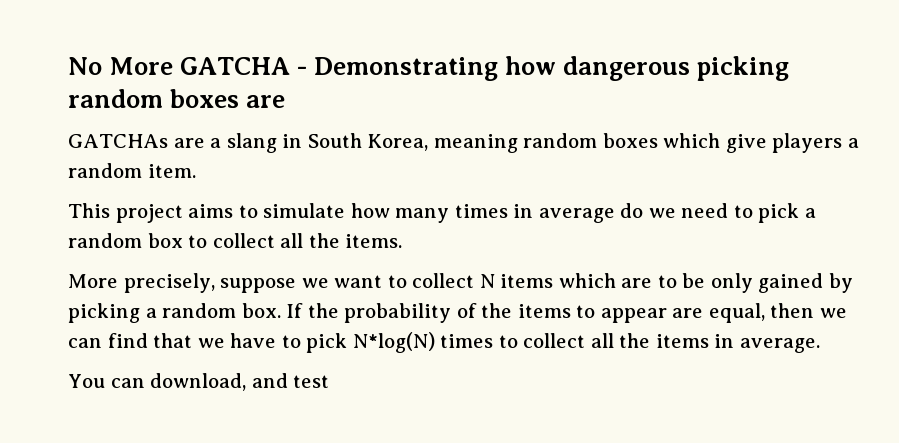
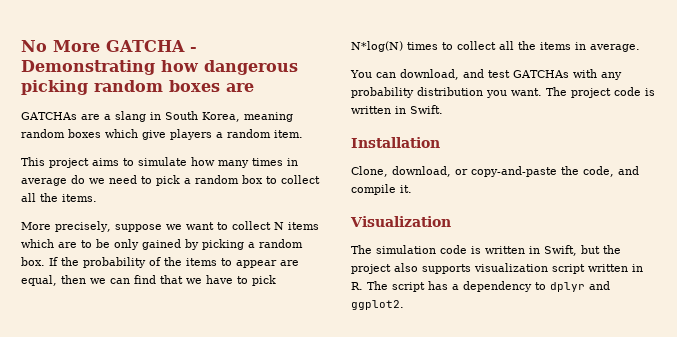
(330, 381) none -> [513,69,622,80] [351,87,655,98] [351,105,443,114] [351,137,440,148] [351,166,639,177] [351,184,412,195] [350,216,451,227] [351,245,621,256] [351,263,643,274] [351,281,610,292] [351,300,404,310] GATCHAs with any probability distribution you want. The project code is written in Swift. // Installation // Clone, download, or copy-and-paste the code, and compile it. // Visualization // The simulation code is written in Swift, but the project also supports visualization script written in R. The script has a dependency to dplyr and ggplot2.

